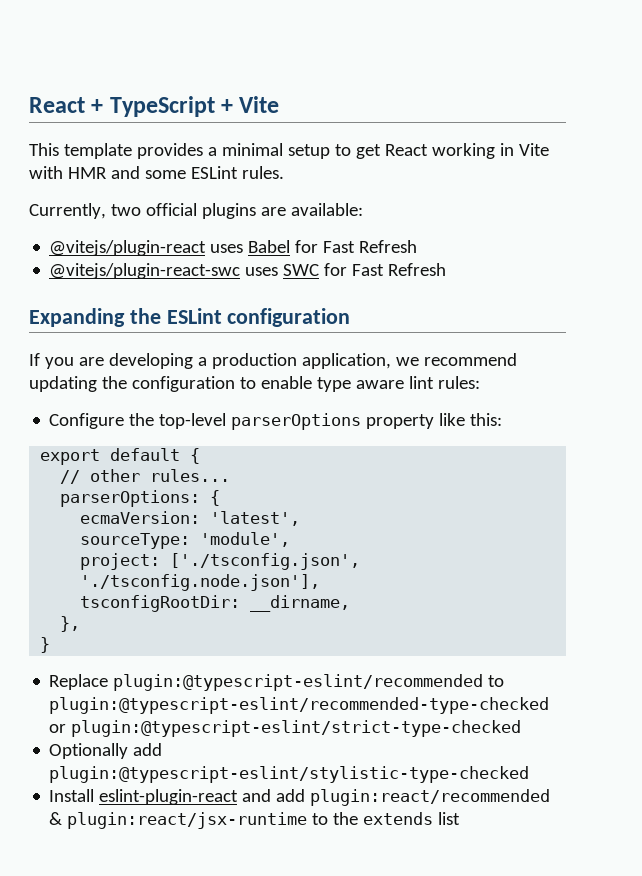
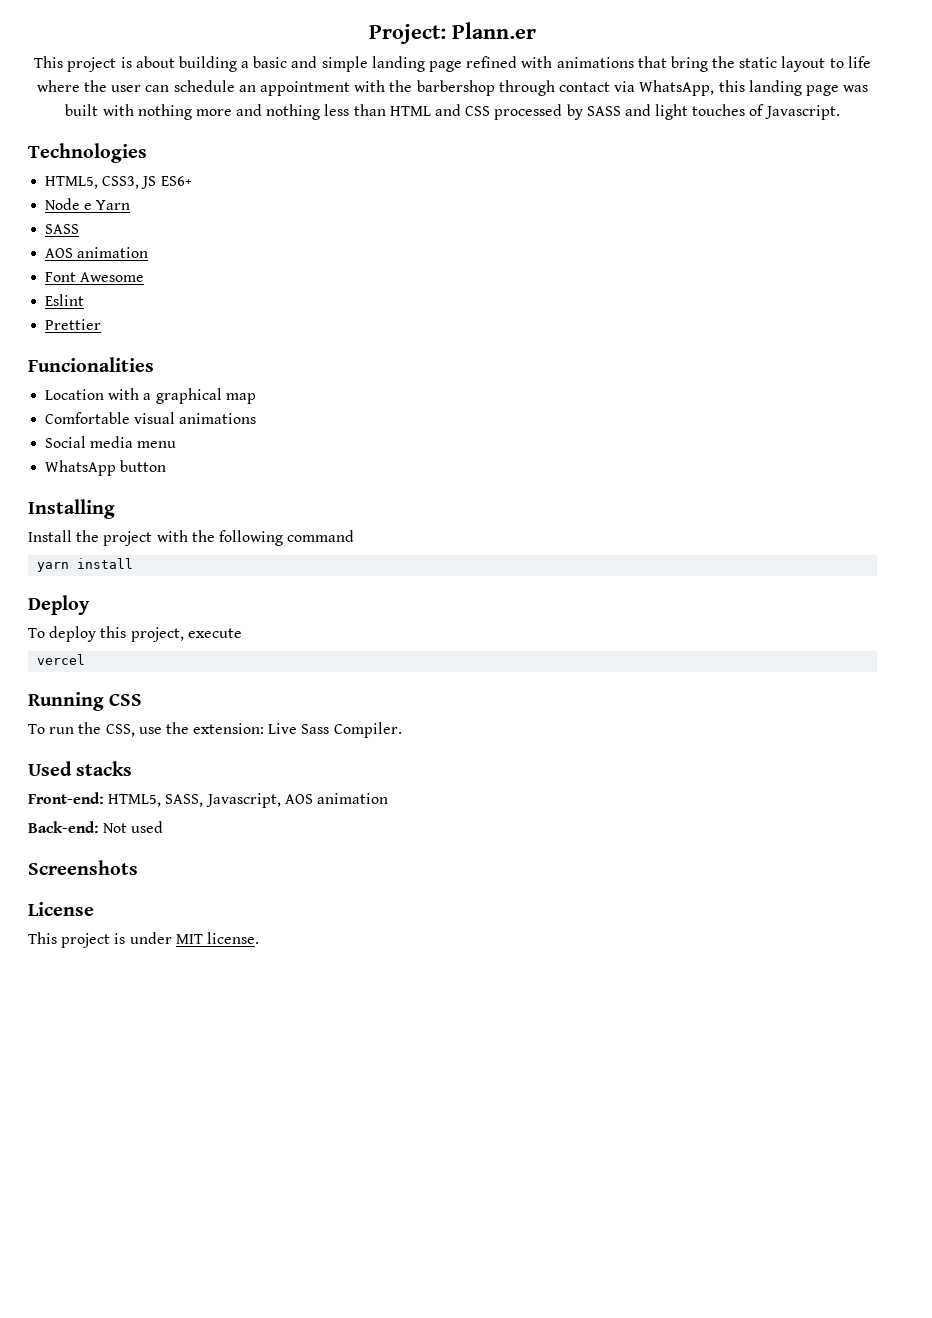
[29,96,280,117] [29,143,549,159] [29,166,284,179] [29,203,363,219] [49,240,418,256] [49,263,447,279] [29,308,351,327] [29,353,517,369] [29,376,480,392] [49,413,503,430] [40,448,201,465] [60,469,231,484] [60,490,221,507] [80,511,301,526] [80,532,291,549] [80,553,361,570] [80,574,321,591] [80,595,351,612] [60,616,81,632] [40,637,51,653] [49,674,505,691] [49,697,550,714] [49,720,522,737] [49,743,163,759] [49,766,530,783] [49,789,551,806] [49,812,461,829] React + TypeScript + Vite // This template provides a minimal setup to get React working in Vite with HMR and some ESLint rules. // Currently, two official plugins are available: // @vitejs/plugin-react uses Babel for Fast Refresh // @vitejs/plugin-react-swc uses SWC for Fast Refresh // Expanding the ESLint configuration // If you are developing a production application, we recommend updating the configuration to enable type aware lint rules: // Configure the top-level parserOptions property like this: // export default { // // other rules... // parserOptions: { // ecmaVersion: 'latest', // sourceType: 'module', // project: ['./tsconfig.json', './tsconfig.node.json'], // tsconfigRootDir: __dirname, // }, // } // Replace plugin:@typescript-eslint/recommended to plugin:@typescript-eslint/recommended-type-checked or plugin:@typescript-eslint/strict-type-checked // Optionally add plugin:@typescript-eslint/stylistic-type-checked // Install eslint-plugin-react and add plugin:react/recommended & plugin:react/jsx-runtime to the extends list -> [369,22,536,44] [34,56,871,72] [36,80,869,96] [65,104,840,120] [28,143,147,163] [45,176,192,189] [45,198,131,210] [45,224,80,234] [45,247,149,258] [45,272,145,282] [45,294,85,306] [45,319,102,330] [28,357,154,372] [45,388,256,404] [45,412,257,424] [45,436,177,448] [45,460,167,476] [28,499,115,519] [28,530,355,546] [37,558,134,572] [28,595,90,615] [28,626,242,642] [37,654,86,665] [28,692,143,711] [28,722,402,738] [28,761,133,776] [28,792,388,808] [28,821,164,833] [28,860,138,875] [28,902,94,916] [28,932,259,948] Project: Plann.er // This project is about building a basic and simple landing page refined with animations that bring the static layout to life where the user can schedule an appointment with the barbershop through contact via WhatsApp, this landing page was built with nothing more and nothing less than HTML and CSS processed by SASS and light touches of Javascript. // Technologies // HTML5, CSS3, JS ES6+ // Node e Yarn // SASS // AOS animation // Font Awesome // Eslint // Prettier // Funcionalities // Location with a graphical map // Comfortable visual animations // Social media menu // WhatsApp button // Installing // Install the project with the following command // yarn install // Deploy // To deploy this project, execute // vercel // Running CSS // To run the CSS, use the extension: Live Sass Compiler. // Used stacks // Front-end: HTML5, SASS, Javascript, AOS animation // Back-end: Not used // Screenshots // License // This project is under MIT license.

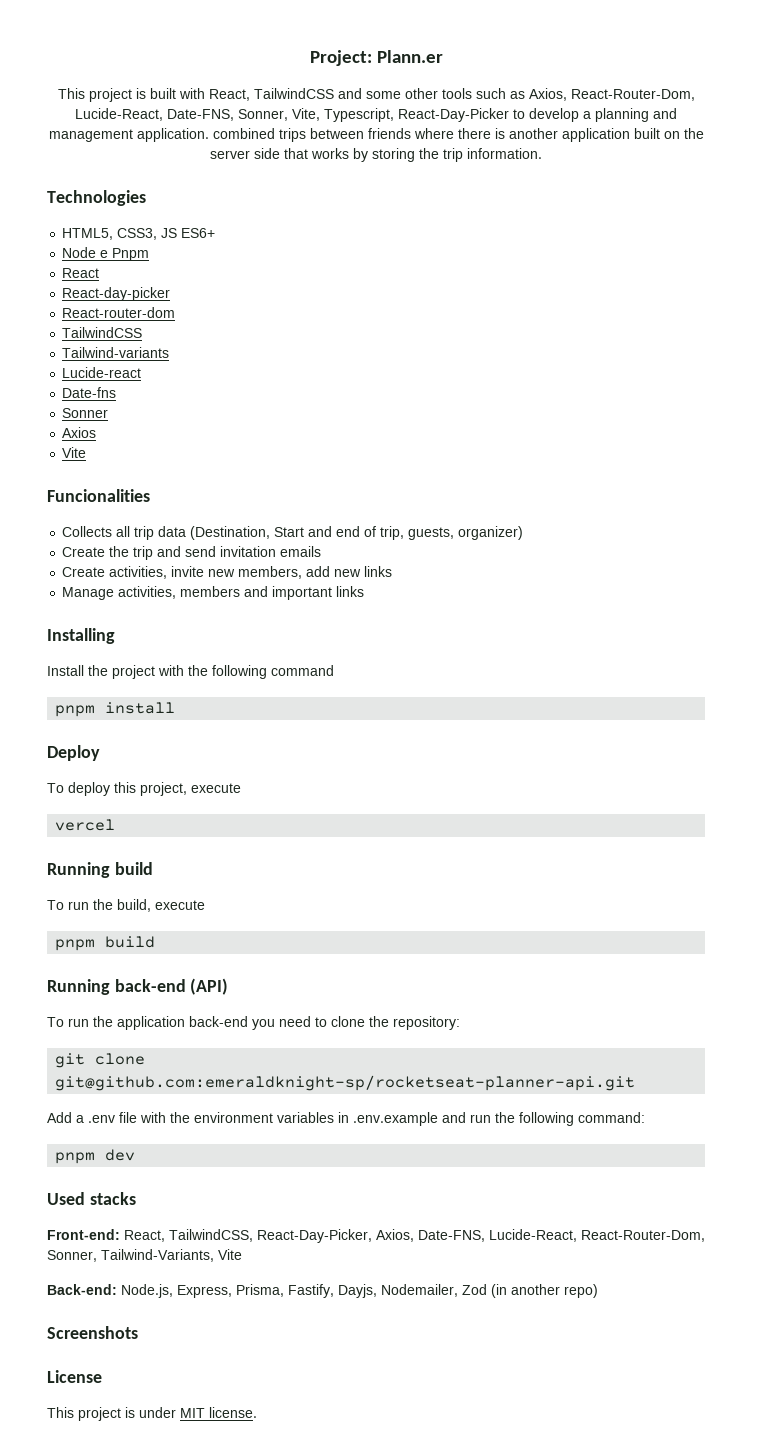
[135,56,871,72] [36,80,869,96] [65,104,840,120] about building a basic and simple landing page refined with animations that bring the static layout to life where the user can schedule an appointment with the barbershop through contact via WhatsApp, this landing page was built with nothing more and nothing less than HTML and CSS processed by SASS and light touches of Javascript. -> [149,88,695,101] [75,108,677,122] [48,128,704,142] [210,148,542,162] built with React, TailwindCSS and some other tools such as Axios, React-Router-Dom, Lucide-React, Date-FNS, Sonner, Vite, Typescript, React-Day-Picker to develop a planning and management application. combined trips between friends where there is another application built on the server side that works by storing the trip information.
[96,200,131,210] [45,224,80,234] [45,247,149,258] [45,272,145,282] [45,294,85,306] [45,319,102,330] [28,357,154,372] [45,388,256,404] [45,412,257,424] [45,436,177,448] [45,460,167,476] Yarn // SASS // AOS animation // Font Awesome // Eslint // Prettier // Funcionalities // Location with a graphical map // Comfortable visual animations // Social media menu // WhatsApp button -> [112,248,150,261] [62,268,100,278] [62,287,171,301] [62,307,176,318] [62,327,143,338] [62,347,170,358] [62,367,142,378] [62,387,117,398] [62,408,109,418] [62,427,97,438] [62,447,87,458] [47,489,150,502] [62,526,524,540] [62,546,322,560] [62,566,393,579] [62,586,365,600] Pnpm // React // React-day-picker // React-router-dom // TailwindCSS // Tailwind-variants // Lucide-react // Date-fns // Sonner // Axios // Vite // Funcionalities // Collects all trip data (Destination, Start and end of trip, guests, organizer) // Create the trip and send invitation emails // Create activities, invite new members, add new links // Manage activities, members and important links
[37,562,70,572] yarn -> [55,705,96,717] pnpm
[109,693,143,706] [28,722,402,738] [28,761,133,776] [28,792,388,808] [28,821,164,833] CSS // To run the CSS, use the extension: Live Sass Compiler. // Used stacks // Front-end: HTML5, SASS, Javascript, AOS animation // Back-end: Not used -> [114,862,153,875] [47,899,205,912] [55,936,156,951] [47,978,229,995] [47,1016,460,1030] [55,1053,146,1068] [55,1075,636,1091] [47,1112,645,1126] [55,1149,136,1164] [47,1192,136,1205] [47,1229,705,1243] [47,1249,242,1262] [47,1284,598,1298] build // To run the build, execute // pnpm build // Running back-end (API) // To run the application back-end you need to clone the repository: // git clone git@github.com:emeraldknight-sp/rocketseat-planner-api.git // Add a .env file with the environment variables in .env.example and run the following command: // pnpm dev // Used stacks // Front-end: React, TailwindCSS, React-Day-Picker, Axios, Date-FNS, Lucide-React, React-Router-Dom, Sonner, Tailwind-Variants, Vite // Back-end: Node.js, Express, Prisma, Fastify, Dayjs, Nodemailer, Zod (in another repo)

